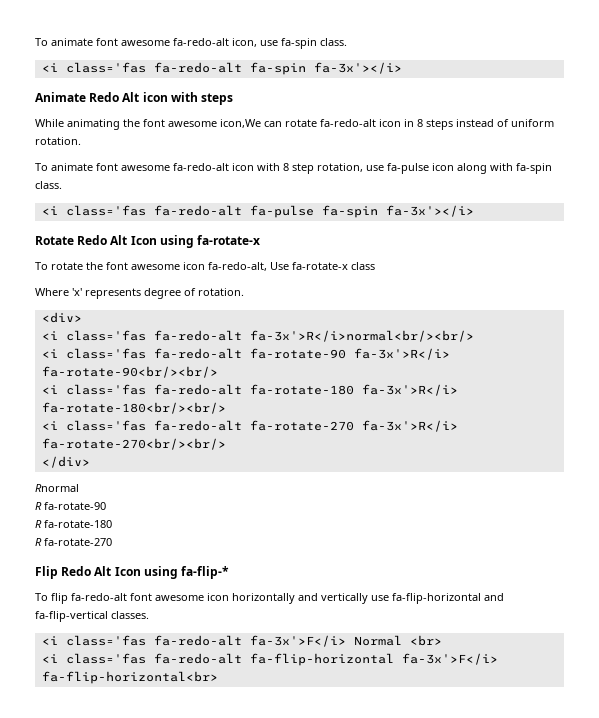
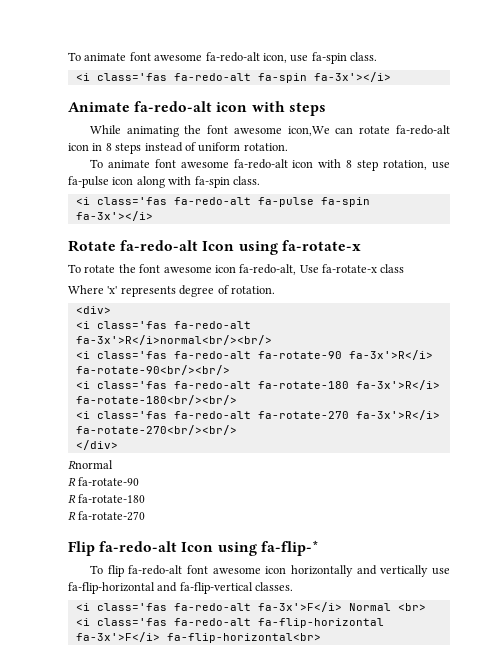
[89,92,140,102] Redo Alt -> [134,101,213,112] fa-redo-alt
[77,235,128,245] Redo Alt -> [120,240,199,251] fa-redo-alt
[61,566,112,576] Redo Alt -> [99,541,178,552] fa-redo-alt

